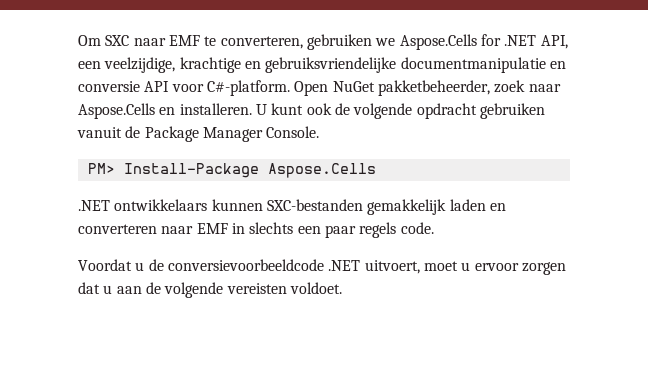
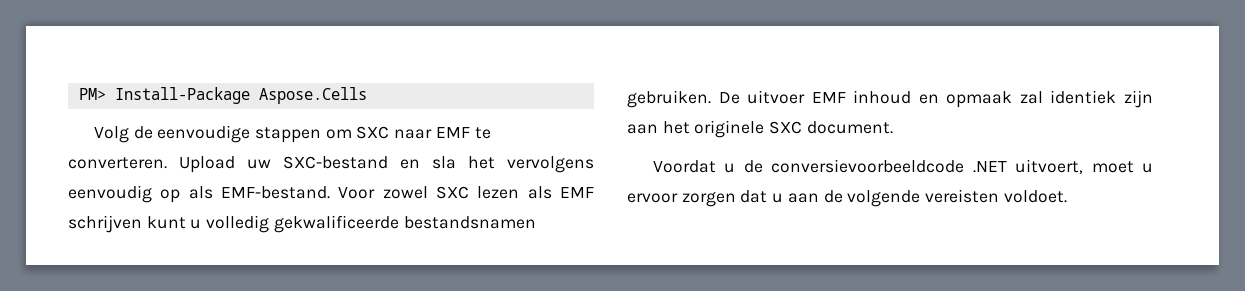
[78,34,568,50] [78,57,566,73] [78,80,561,96] [78,103,545,119] [77,126,320,142] [87,163,376,178] [78,199,506,215] [78,222,434,238] Om SXC naar EMF te converteren, gebruiken we Aspose.Cells for .NET API, een veelzijdige, krachtige en gebruiksvriendelijke documentmanipulatie en conversie API voor C#-platform. Open NuGet pakketbeheerder, zoek naar Aspose.Cells en installeren. U kunt ook de volgende opdracht gebruiken vanuit de Package Manager Console. // PM> Install-Package Aspose.Cells // .NET ontwikkelaars kunnen SXC-bestanden gemakkelijk laden en converteren naar EMF in slechts een paar regels code. -> [78,87,367,104] [93,125,491,143] [68,156,594,173] [68,185,594,203] [68,215,536,233] [627,90,1153,108] [627,120,893,138] PM> Install-Package Aspose.Cells // Volg de eenvoudige stappen om SXC naar EMF te converteren. Upload uw SXC-bestand en sla het vervolgens eenvoudig op als EMF-bestand. Voor zowel SXC lezen als EMF schrijven kunt u volledig gekwalificeerde bestandsnamen gebruiken. De uitvoer EMF inhoud en opmaak zal identiek zijn aan het originele SXC document.

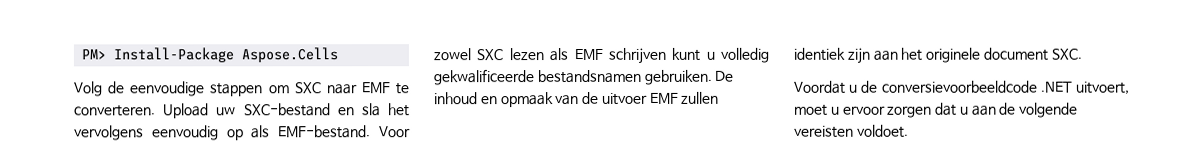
[747,90,846,104] uitvoer EMF -> (734, 76) none
[1019,91,1043,104] zal -> [555,91,720,106] van de uitvoer EMF zullen
[769,121,893,134] SXC document. -> [982,47,1082,61] document SXC.

